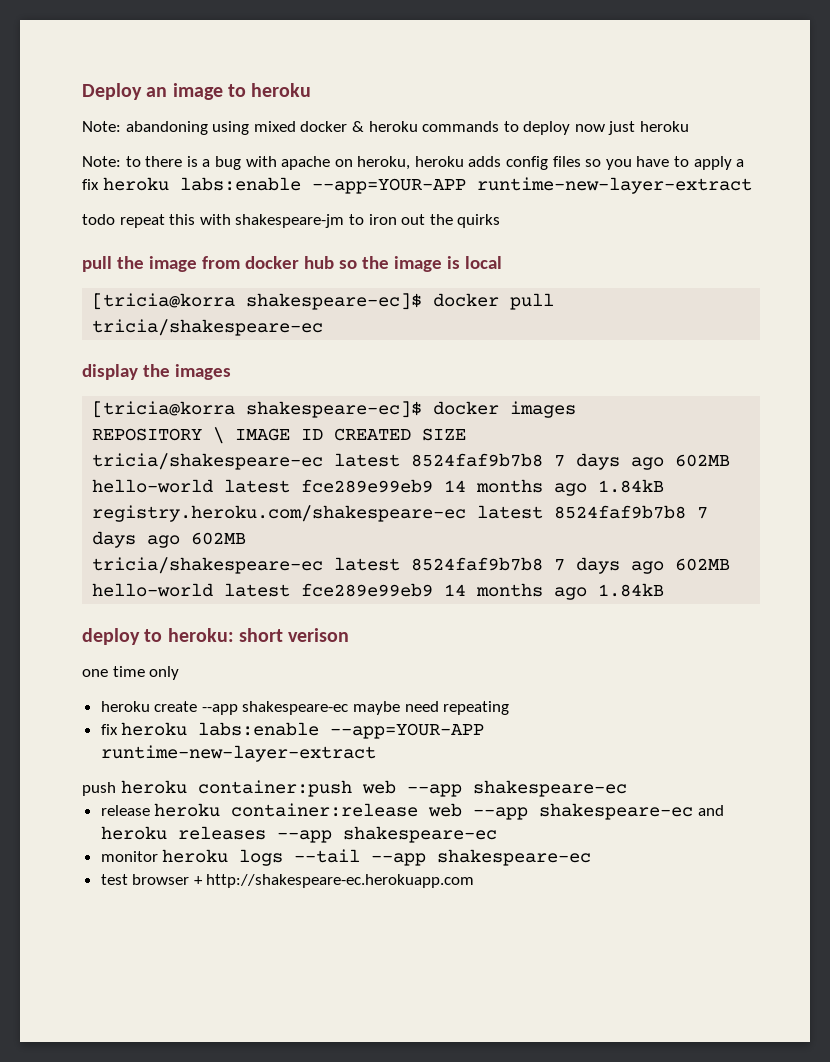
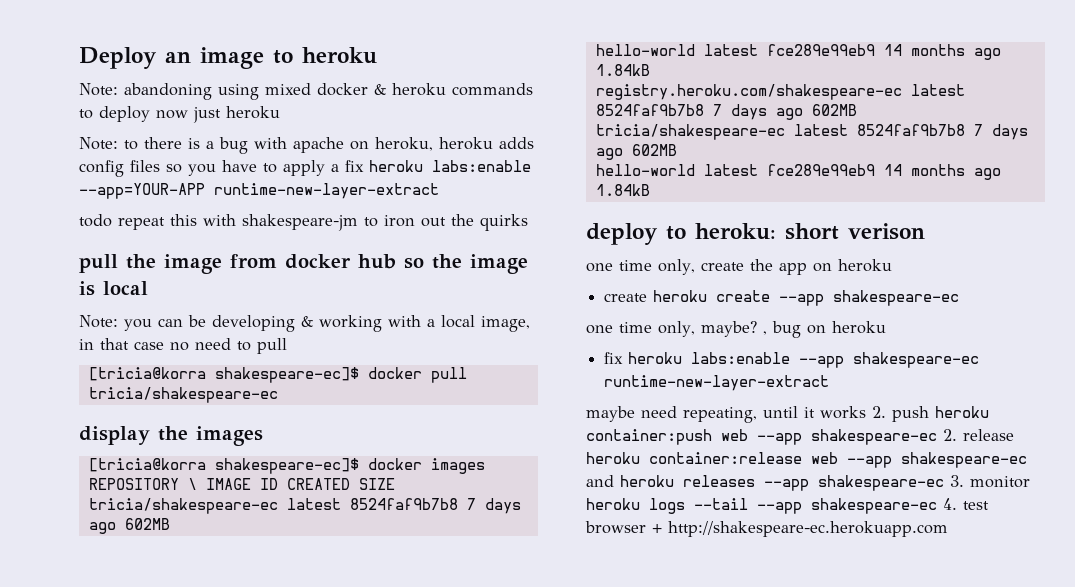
(502, 262) none -> [79,315,530,332] [79,338,287,354] // Note: you can be developing & working with a local image, in that case no need to pull
[149,666,180,680] [100,701,510,715] [100,722,485,739] [100,745,376,762] only // heroku create --app shakespeare-ec maybe need repeating // fix heroku labs:enable --app=YOUR-APP runtime-new-layer-extract // -> [658,259,892,275] [604,290,960,306] [586,321,886,338] [604,352,980,368] [604,375,830,391] [586,406,886,423] only, create the app on heroku // create heroku create --app shakespeare-ec // one time only, maybe? , bug on heroku // fix heroku labs:enable --app shakespeare-ec runtime-new-layer-extract // maybe need repeating, until it works 2.
(627, 788) // -> [943,429,957,441] 2.
(497, 834) // -> [950,475,964,487] 3.
(592, 857) // -> [943,498,957,510] 4.

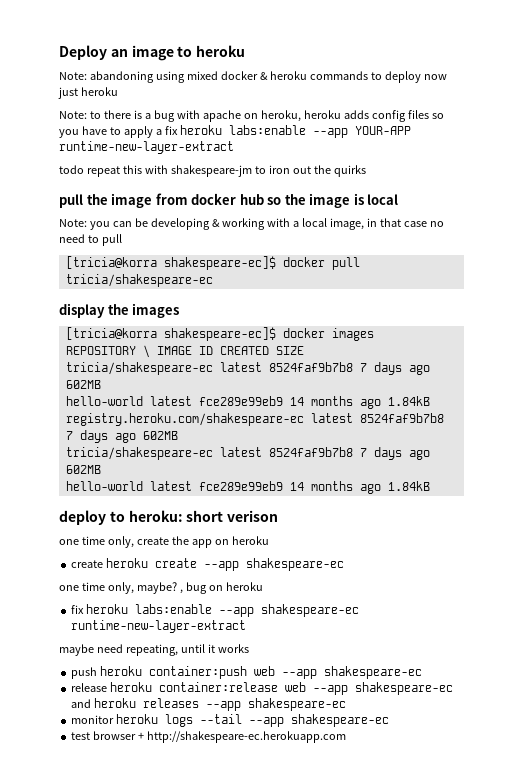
[79,183,205,199] --app=YOUR-APP -> [312,126,411,138] --app YOUR-APP
[872,406,886,418] 2. -> (249, 648) //
[943,429,957,441] 2. -> (423, 672) //
[950,475,964,487] 3. -> (347, 704) //
[943,498,957,510] 4. -> (390, 720) //

